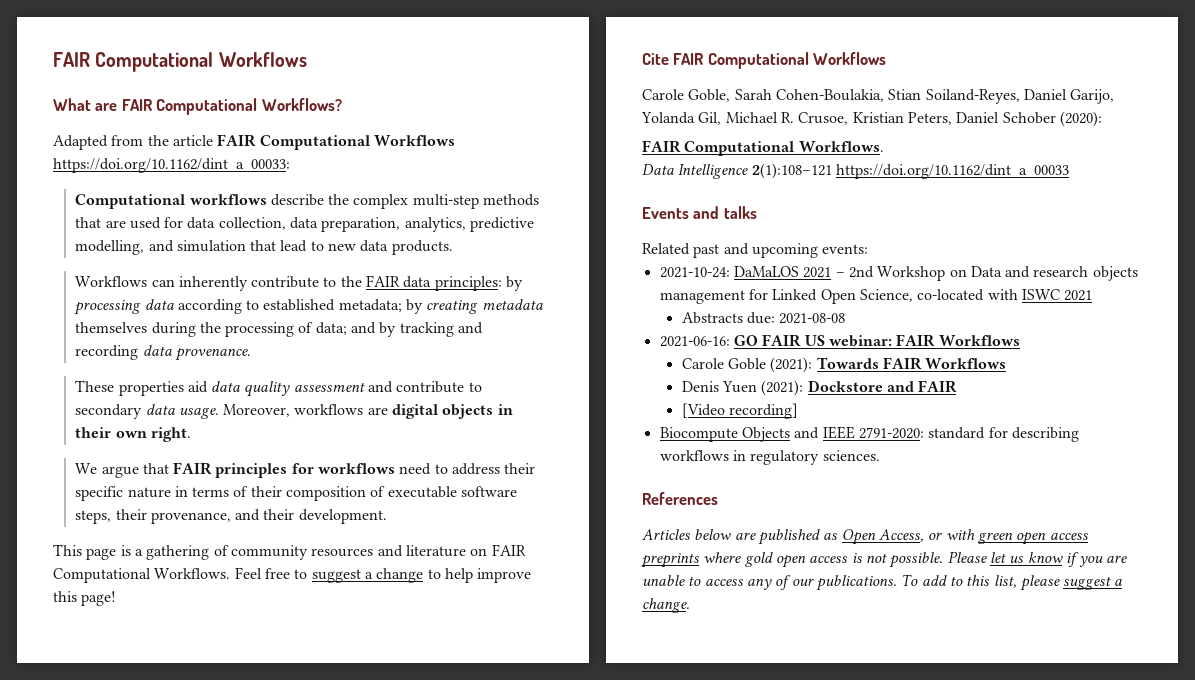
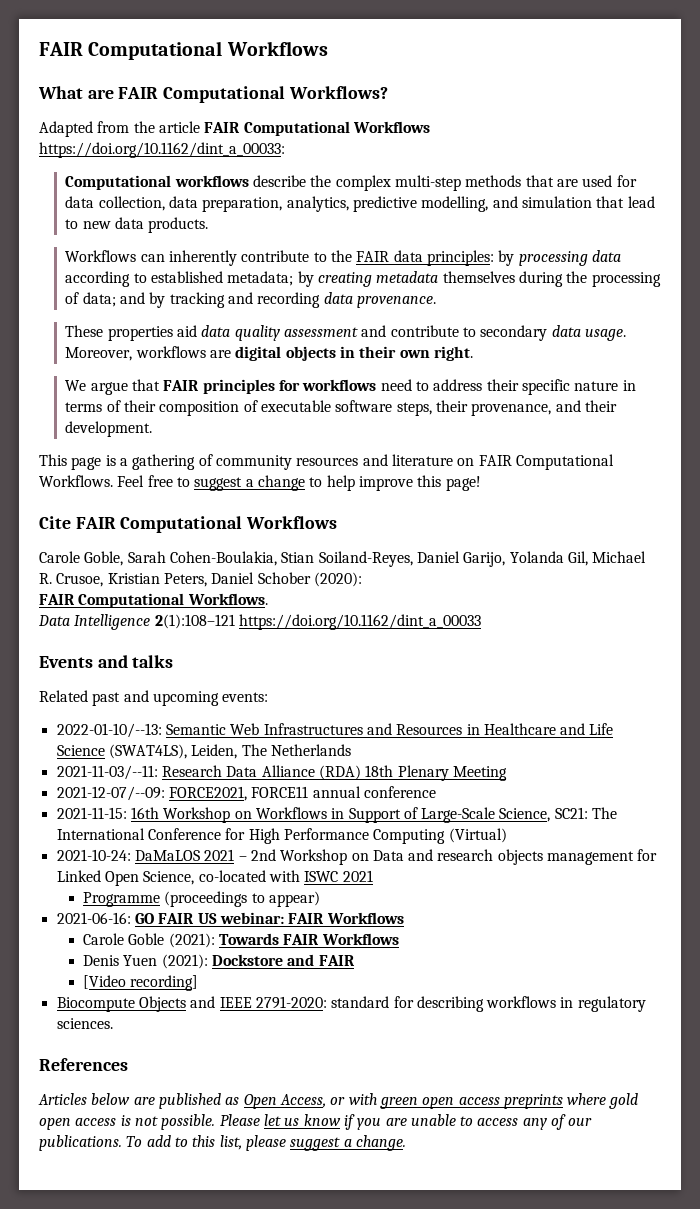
(869, 249) none -> [56,723,614,738] [56,744,351,759] [56,765,507,781] [56,786,436,801] [56,807,618,823] [56,828,507,844] // 2022-01-10/--13: Semantic Web Infrastructures and Resources in Healthcare and Life Science (SWAT4LS), Leiden, The Netherlands // 2021-11-03/--11: Research Data Alliance (RDA) 18th Plenary Meeting // 2021-12-07/--09: FORCE2021, FORCE11 annual conference // 2021-11-15: 16th Workshop on Workflows in Support of Large-Scale Science, SC21: The International Conference for High Performance Computing (Virtual)
[681,312,846,324] Abstracts due: 2021-08-08 -> [83,891,321,907] Programme (proceedings to appear)

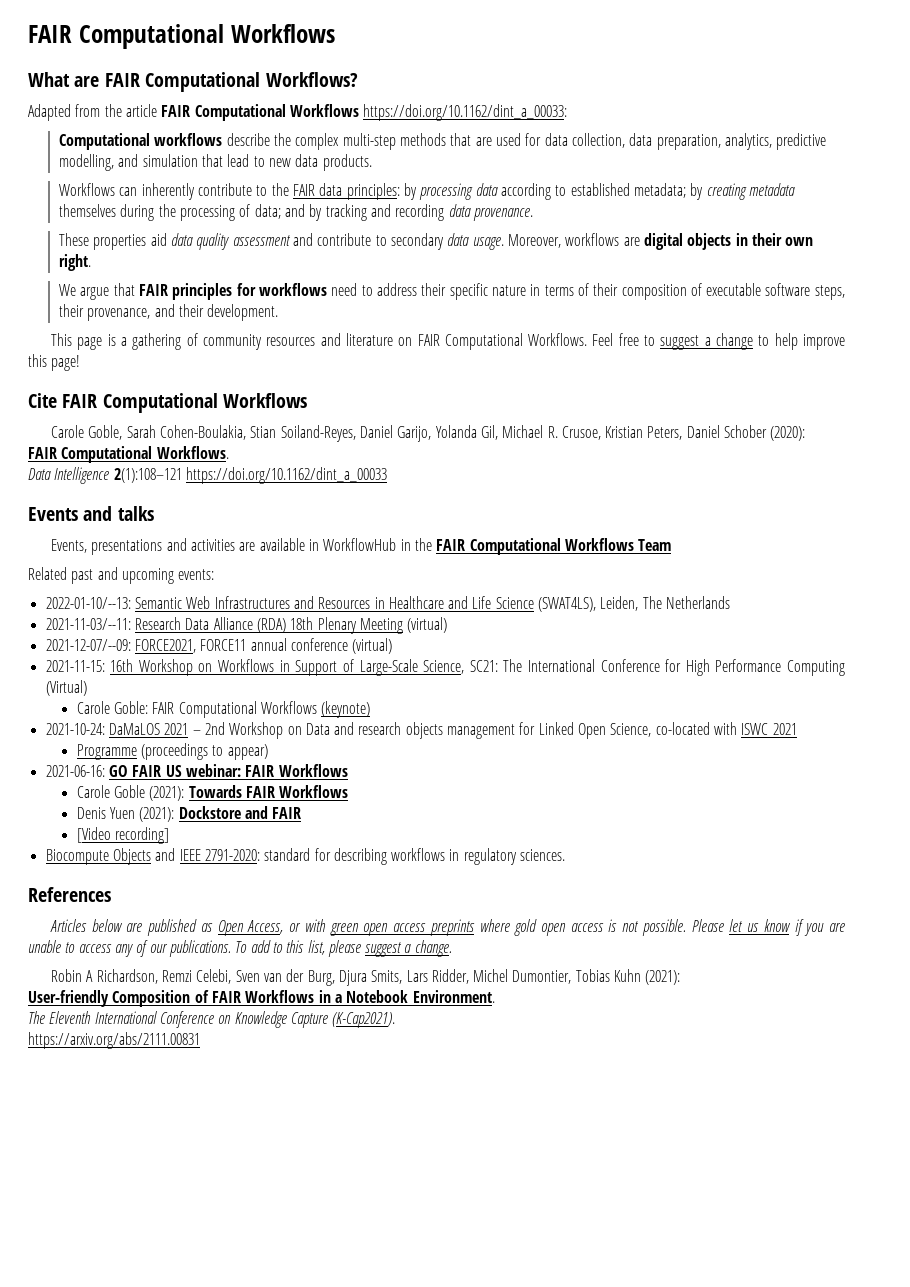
(174, 661) none -> [51,538,672,555] // Events, presentations and activities are available in WorkflowHub in the FAIR Computational Workflows Team
(507, 773) none -> [407,617,448,633] (virtual)
(436, 792) none -> [352,638,393,654] (virtual)
(507, 835) none -> [76,701,371,718] // Carole Goble: FAIR Computational Workflows (keynote)
(406, 1143) none -> [51,969,681,986] [28,990,495,1007] [28,1011,396,1028] [28,1032,200,1049] // Robin A Richardson, Remzi Celebi, Sven van der Burg, Djura Smits, Lars Ridder, Michel Dumontier, Tobias Kuhn (2021): // User-friendly Composition of FAIR Workflows in a Notebook Environment. // The Eleventh International Conference on Knowledge Capture (K-Cap2021). // https://arxiv.org/abs/2111.00831

